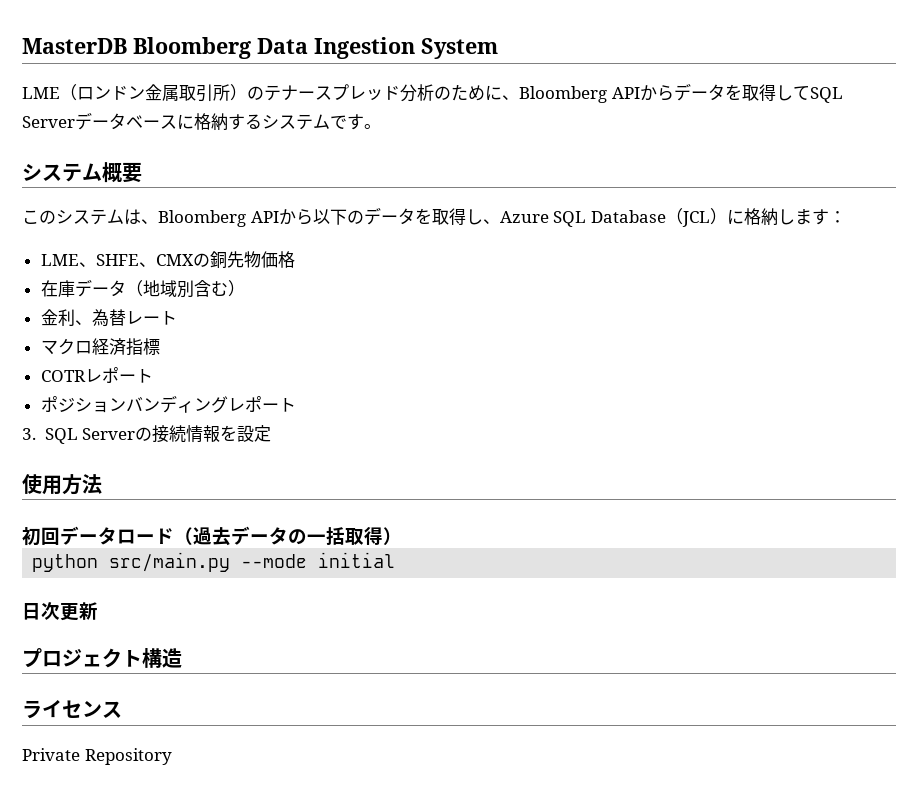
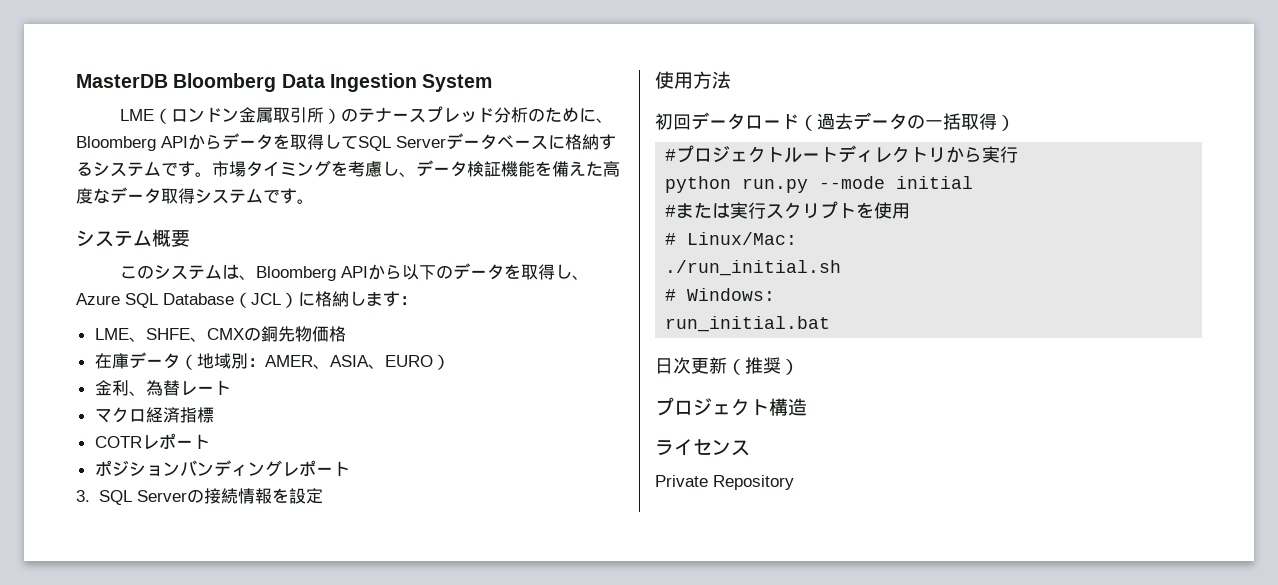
(381, 126) none -> [212,160,620,177] [76,187,314,204] 市場タイミングを考慮し、データ検証機能を備えた高度なデータ取得システムです。
[193,280,228,297] 含む -> [247,355,433,369] ：AMER、ASIA、EURO
(402, 536) none -> [665,145,1019,163] // #プロジェクトルートディレクトリから実行
[109,552,231,572] src/main.py -> [742,178,809,193] run.py
(396, 560) none -> [665,201,911,219] [665,232,798,245] [665,260,842,276] [665,288,776,301] [665,316,831,332] // #または実行スクリプトを使用 // # Linux/Mac: // ./run_initial.sh // # Windows: // run_initial.bat
(98, 611) none -> [727,357,799,375] （推奨）

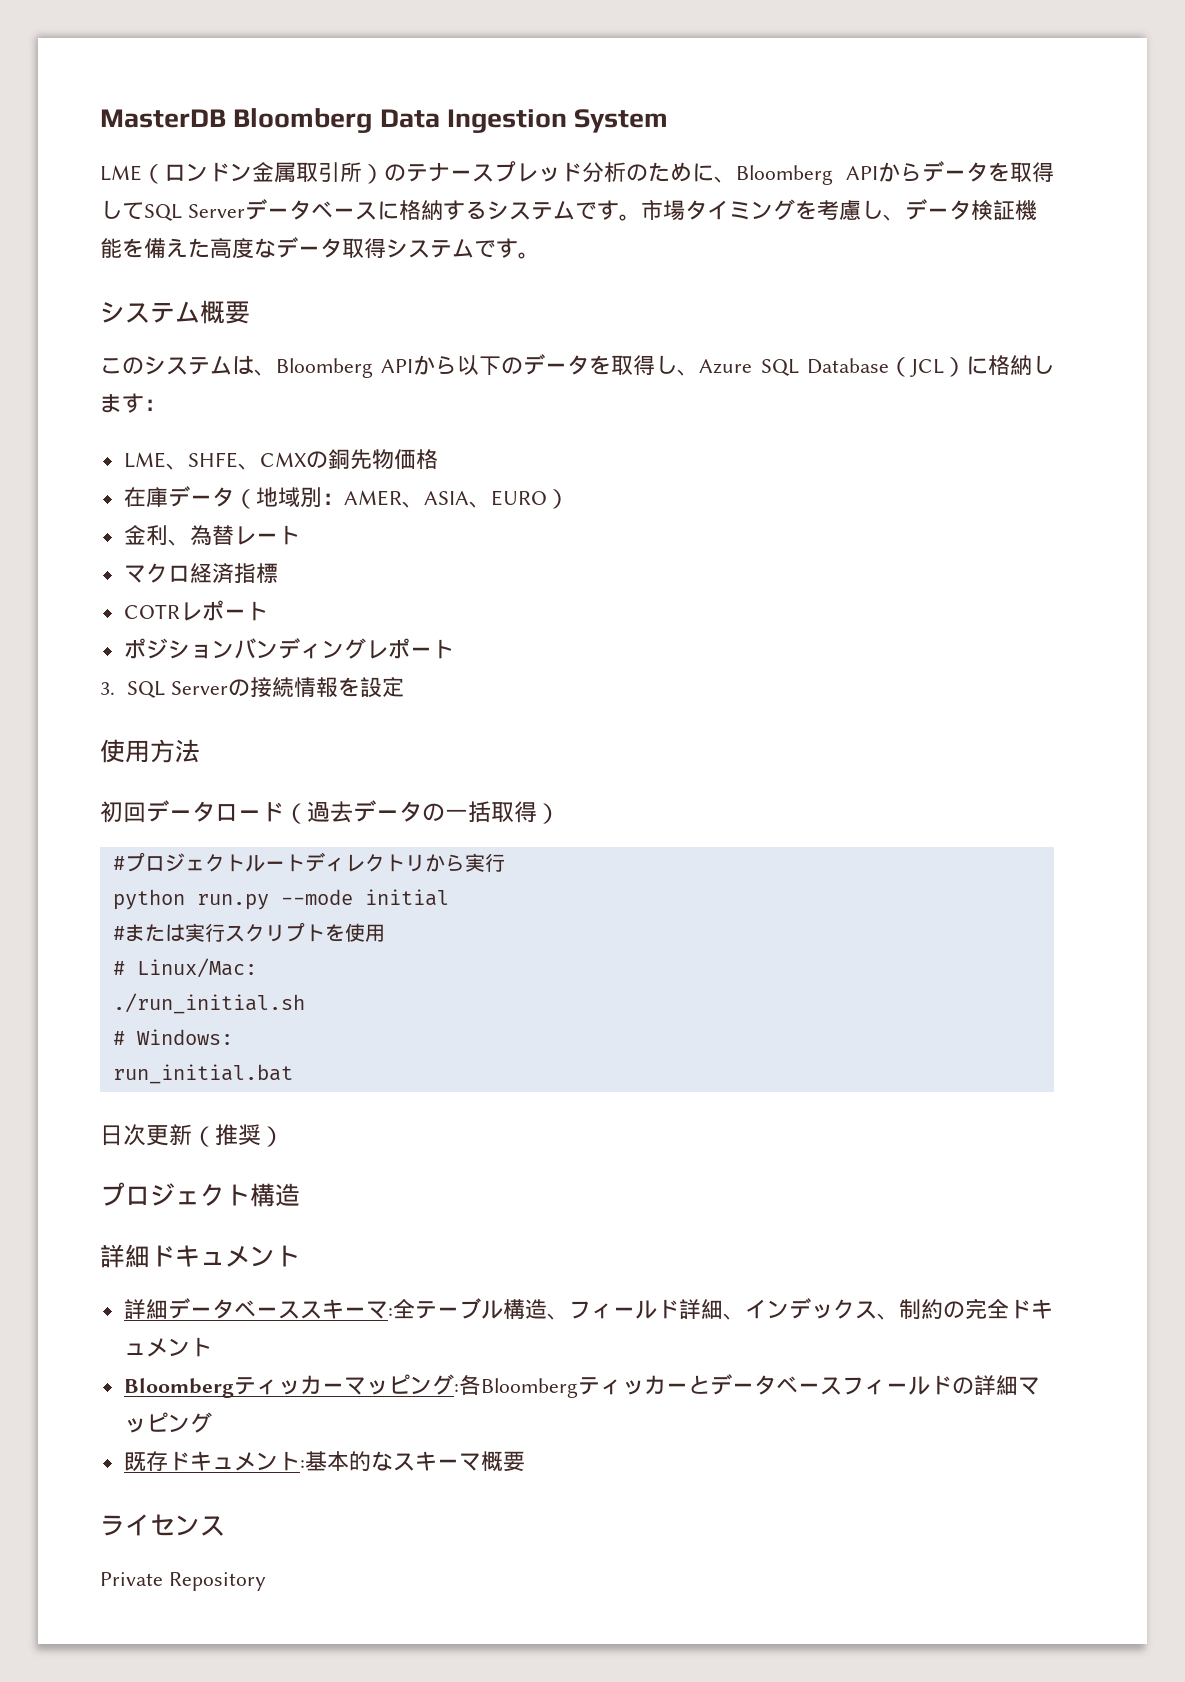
(807, 407) none -> [100,1244,300,1268] [123,1298,1053,1320] [123,1337,212,1357] [123,1374,1040,1398] [123,1412,212,1433] [123,1451,525,1472] // 詳細ドキュメント // 詳細データベーススキーマ:全テーブル構造、フィールド詳細、インデックス、制約の完全ドキュメント // Bloombergティッカーマッピング:各Bloombergティッカーとデータベースフィールドの詳細マッピング // 既存ドキュメント:基本的なスキーマ概要

